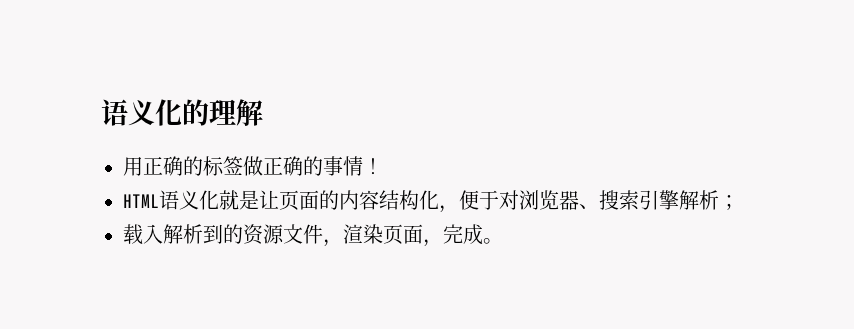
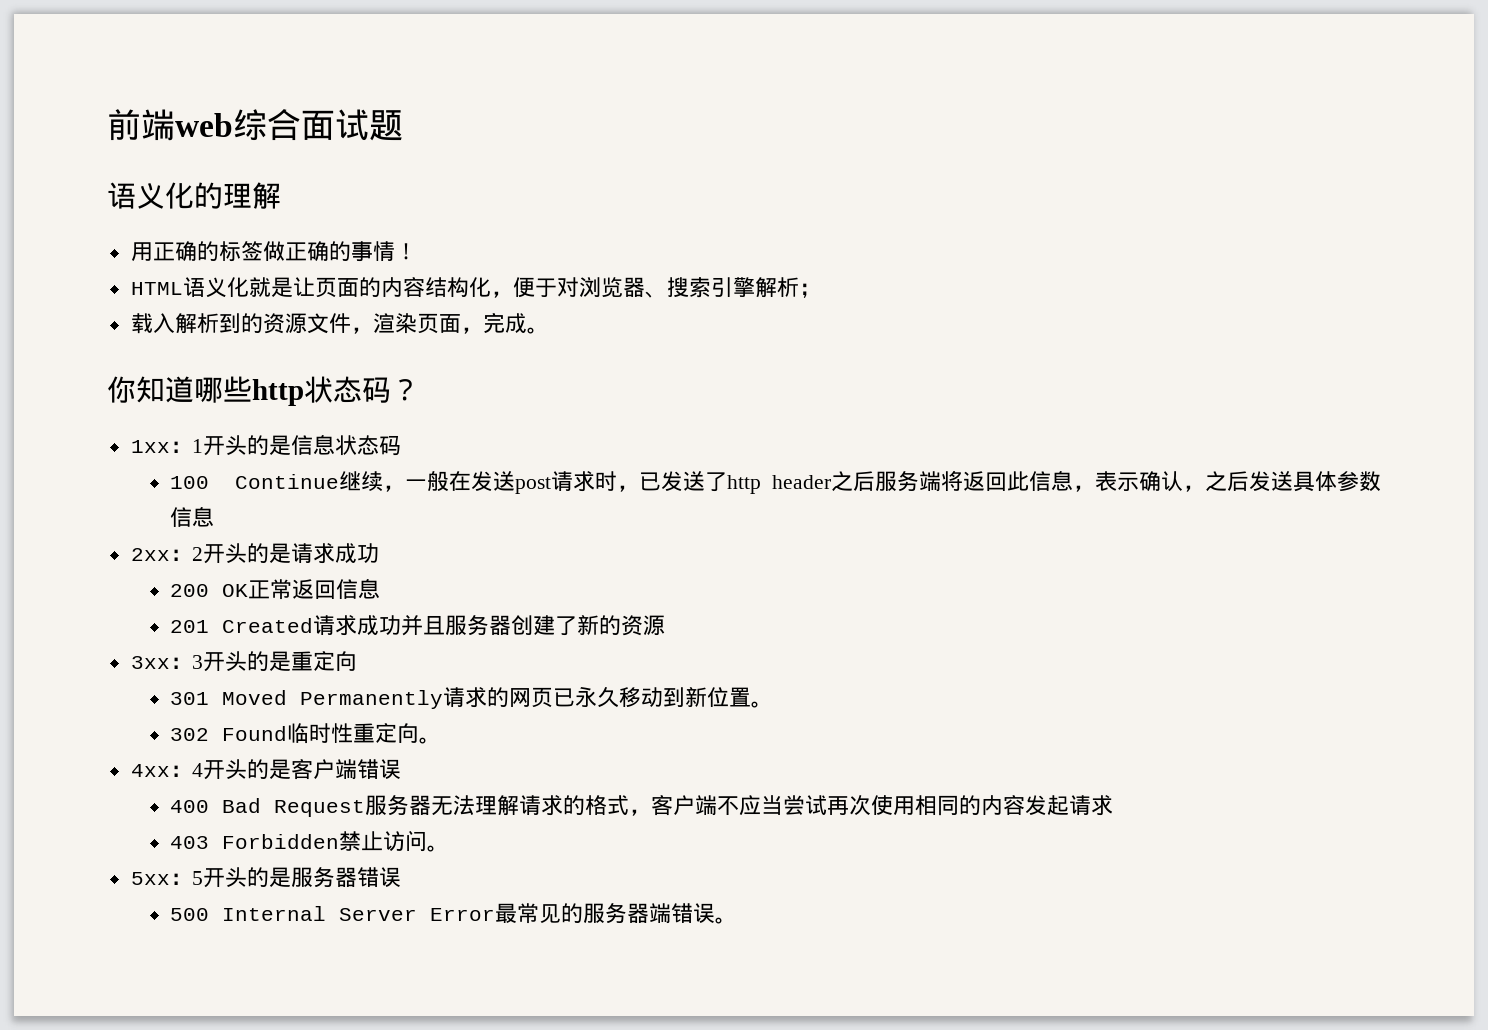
(101, 112) none -> [107,109,403,141] 前端web综合面试题 //
(503, 241) none -> [107,376,420,406] [130,434,401,456] [170,470,1381,494] [170,506,215,527] [130,543,379,564] [170,578,381,600] [170,615,666,636] [130,651,357,672] [170,687,774,709] [170,723,442,744] [130,759,401,780] [170,795,1114,817] [170,830,450,852] [130,867,401,888] [170,903,738,924] // 你知道哪些http状态码？ // 1xx：1开头的是信息状态码 // 100 Continue继续，一般在发送post请求时，已发送了http header之后服务端将返回此信息，表示确认，之后发送具体参数信息 // 2xx：2开头的是请求成功 // 200 OK正常返回信息 // 201 Created请求成功并且服务器创建了新的资源 // 3xx：3开头的是重定向 // 301 Moved Permanently请求的网页已永久移动到新位置。 // 302 Found临时性重定向。 // 4xx：4开头的是客户端错误 // 400 Bad Request服务器无法理解请求的格式，客户端不应当尝试再次使用相同的内容发起请求 // 403 Forbidden禁止访问。 // 5xx：5开头的是服务器错误 // 500 Internal Server Error最常见的服务器端错误。

